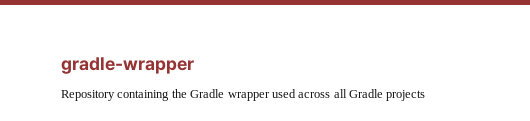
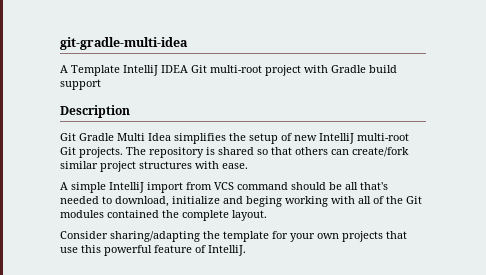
[61,57,194,74] [61,89,426,101] gradle-wrapper // Repository containing the Gradle wrapper used across all Gradle projects -> [60,37,188,50] [60,65,397,76] [60,79,101,90] [60,105,130,118] [60,133,409,144] [60,147,409,158] [60,161,248,172] [60,182,388,193] [60,196,422,207] [60,210,267,221] [60,231,407,242] [60,245,246,256] git-gradle-multi-idea // A Template IntelliJ IDEA Git multi-root project with Gradle build support // Description // Git Gradle Multi Idea simplifies the setup of new IntelliJ multi-root Git projects. The repository is shared so that others can create/fork similar project structures with ease. // A simple IntelliJ import from VCS command should be all that's needed to download, initialize and beging working with all of the Git modules contained the complete layout. // Consider sharing/adapting the template for your own projects that use this powerful feature of IntelliJ.

